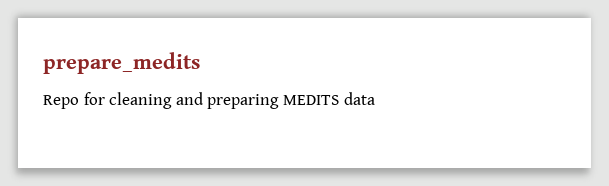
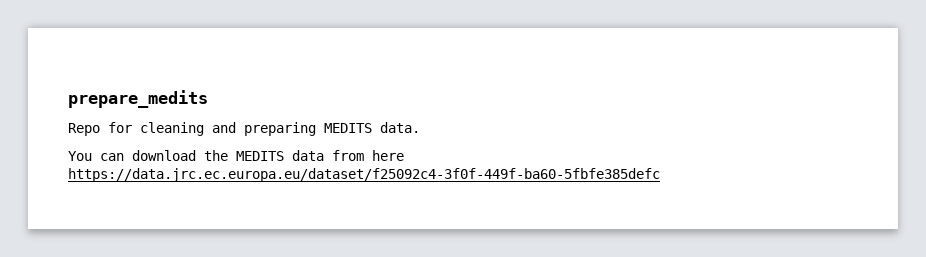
[343,92,375,105] data -> [380,122,420,133] [68,150,404,161] [68,168,660,182] data. // You can download the MEDITS data from here https://data.jrc.ec.europa.eu/dataset/f25092c4-3f0f-449f-ba60-5fbfe385defc

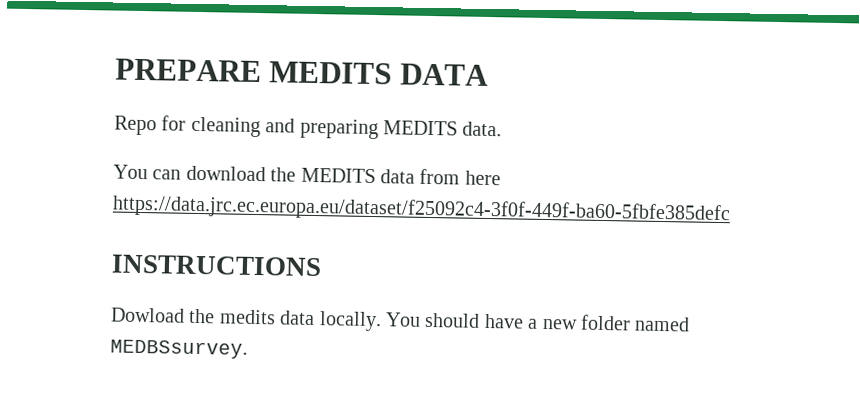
[68,90,208,108] prepare_medits -> [115,58,489,86] PREPARE MEDITS DATA
(660, 175) none -> [111,254,322,277] [110,307,691,332] [110,339,248,359] // INSTRUCTIONS // Dowload the medits data locally. You should have a new folder named MEDBSsurvey.

